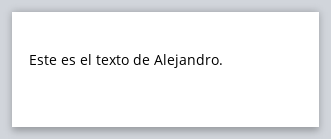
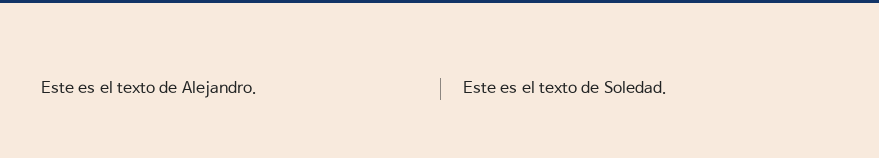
(223, 61) none -> [463,81,667,94] // Este es el texto de Soledad.

